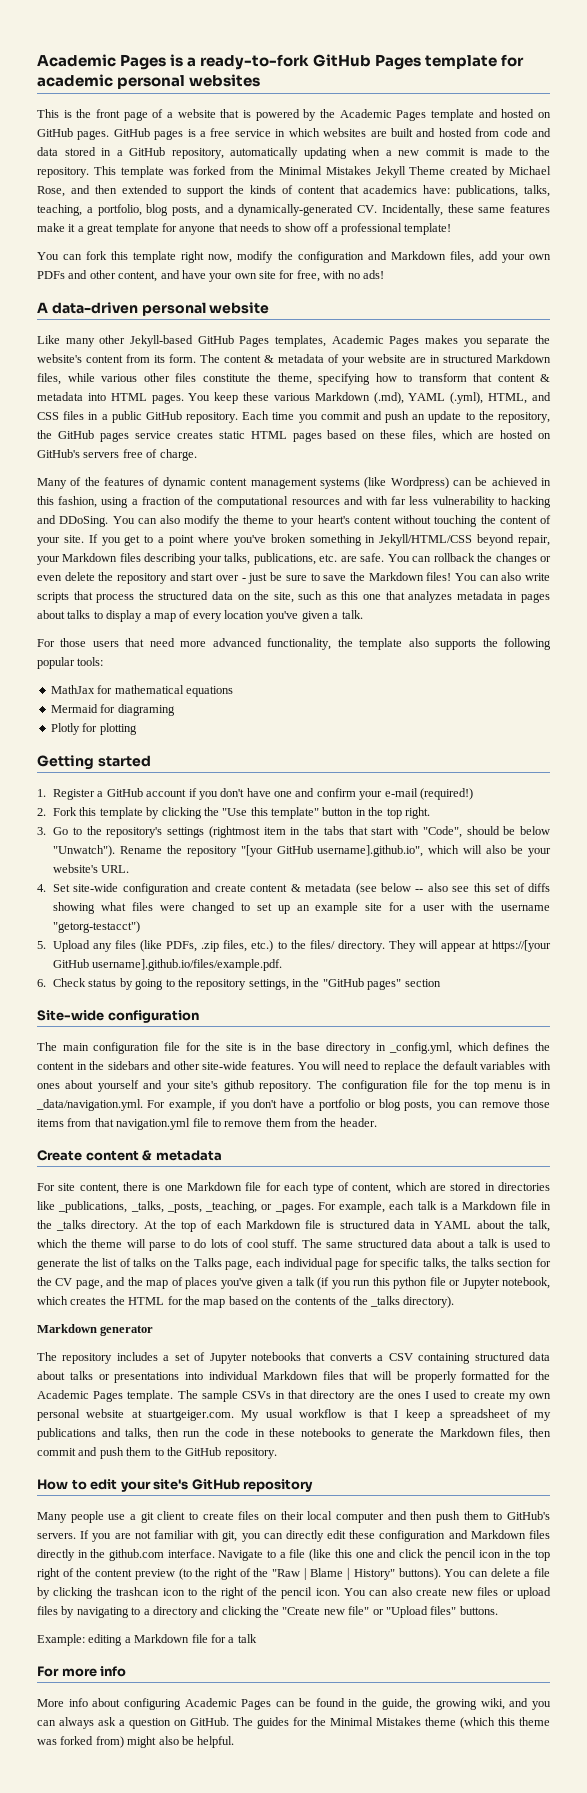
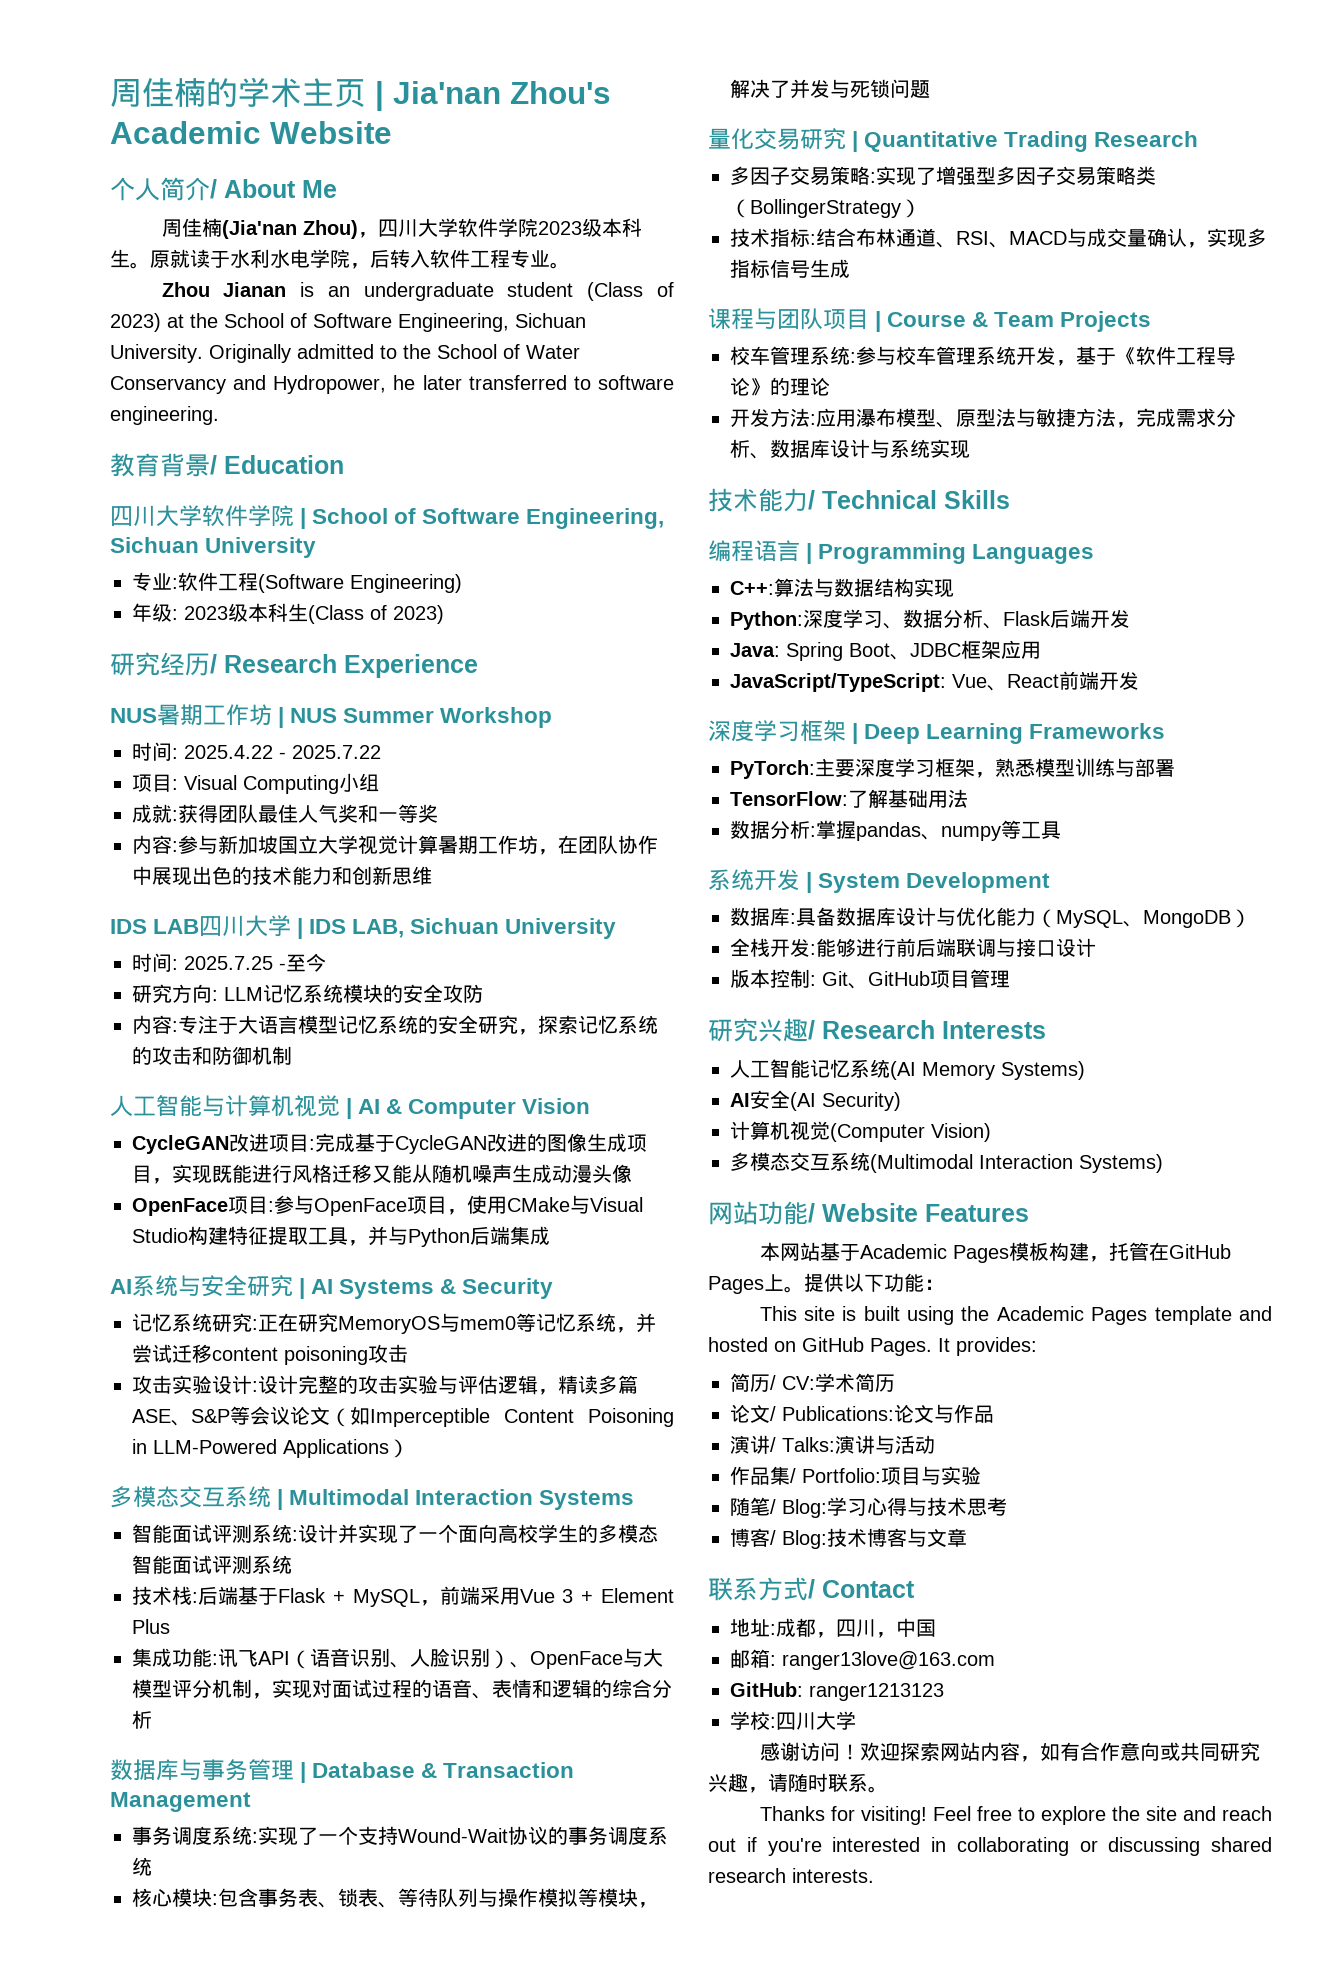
[37,54,525,70] [37,74,261,89] [37,109,317,121] Academic Pages is a ready-to-fork GitHub Pages template for academic personal websites // This is the front page of a website that is powered by -> [110,77,611,111] [110,121,392,144] [110,177,337,201] [161,218,642,239] [110,249,570,269] [161,282,674,301] [110,313,586,332] [110,344,580,363] [110,375,675,394] [110,406,219,425] [110,453,344,477] [110,505,665,529] [110,537,317,558] [132,572,462,593] [132,603,444,624] [110,652,478,678] [110,704,553,728] [132,742,381,761] [132,773,379,794] [132,804,438,823] [132,835,658,855] [132,866,432,886] [110,915,617,939] [132,953,326,972] [132,984,483,1003] [132,1015,658,1035] [132,1046,292,1065] [110,1095,591,1119] [132,1133,647,1154] [132,1164,632,1184] [132,1195,643,1216] [132,1226,550,1247] [110,1275,554,1299] [132,1313,656,1334] [132,1344,408,1365] [132,1375,638,1395] [132,1406,674,1427] [132,1439,409,1458] [110,1486,635,1510] [132,1524,658,1544] [132,1555,292,1574] [132,1586,674,1607] [132,1619,170,1634] [132,1648,663,1669] [132,1679,672,1699] [132,1710,152,1729] [110,1759,575,1783] [110,1792,251,1812] [132,1826,668,1846] [132,1857,152,1876] [132,1888,658,1908] [730,79,930,99] [708,128,1199,152] [730,166,1156,186] [730,199,921,218] [730,228,1267,248] [730,259,850,278] [708,308,1152,332] [730,346,1236,366] [730,377,830,396] [730,408,1236,428] [730,439,970,459] [708,488,1010,512] [708,540,1095,564] [730,578,954,598] [730,609,1130,630] [730,640,1041,661] [730,671,1139,692] [708,720,1166,744] [730,758,1175,779] [730,789,968,808] [730,820,1061,841] [708,869,1051,893] [730,907,1251,928] [730,938,1096,957] [730,969,1010,989] [708,1018,1046,1042] [730,1059,1085,1080] [730,1090,901,1111] [730,1121,991,1142] [730,1152,1163,1173] [708,1201,1029,1225] [759,1242,1231,1263] [708,1273,944,1294] [759,1306,955,1325] 周佳楠的学术主页 | Jia'nan Zhou's Academic Website // 个人简介/ About Me // 周佳楠(Jia'nan Zhou)，四川大学软件学院2023级本科生。原就读于水利水电学院，后转入软件工程专业。 // Zhou Jianan is an undergraduate student (Class of 2023) at the School of Software Engineering, Sichuan University. Originally admitted to the School of Water Conservancy and Hydropower, he later transferred to software engineering. // 教育背景/ Education // 四川大学软件学院 | School of Software Engineering, Sichuan University // 专业:软件工程(Software Engineering) // 年级: 2023级本科生(Class of 2023) // 研究经历/ Research Experience // NUS暑期工作坊 | NUS Summer Workshop // 时间: 2025.4.22 - 2025.7.22 // 项目: Visual Computing小组 // 成就:获得团队最佳人气奖和一等奖 // 内容:参与新加坡国立大学视觉计算暑期工作坊，在团队协作中展现出色的技术能力和创新思维 // IDS LAB四川大学 | IDS LAB, Sichuan University // 时间: 2025.7.25 -至今 // 研究方向: LLM记忆系统模块的安全攻防 // 内容:专注于大语言模型记忆系统的安全研究，探索记忆系统的攻击和防御机制 // 人工智能与计算机视觉 | AI & Computer Vision // CycleGAN改进项目:完成基于CycleGAN改进的图像生成项目，实现既能进行风格迁移又能从随机噪声生成动漫头像 // OpenFace项目:参与OpenFace项目，使用CMake与Visual Studio构建特征提取工具，并与Python后端集成 // AI系统与安全研究 | AI Systems & Security // 记忆系统研究:正在研究MemoryOS与mem0等记忆系统，并尝试迁移content poisoning攻击 // 攻击实验设计:设计完整的攻击实验与评估逻辑，精读多篇ASE、S&P等会议论文（如Imperceptible Content Poisoning in LLM-Powered Applications） // 多模态交互系统 | Multimodal Interaction Systems // 智能面试评测系统:设计并实现了一个面向高校学生的多模态智能面试评测系统 // 技术栈:后端基于Flask + MySQL，前端采用Vue 3 + Element Plus // 集成功能:讯飞API（语音识别、人脸识别）、OpenFace与大模型评分机制，实现对面试过程的语音、表情和逻辑的综合分析 // 数据库与事务管理 | Database & Transaction Management // 事务调度系统:实现了一个支持Wound-Wait协议的事务调度系统 // 核心模块:包含事务表、锁表、等待队列与操作模拟等模块，解决了并发与死锁问题 // 量化交易研究 | Quantitative Trading Research // 多因子交易策略:实现了增强型多因子交易策略类（BollingerStrategy） // 技术指标:结合布林通道、RSI、MACD与成交量确认，实现多指标信号生成 // 课程与团队项目 | Course & Team Projects // 校车管理系统:参与校车管理系统开发，基于《软件工程导论》的理论 // 开发方法:应用瀑布模型、原型法与敏捷方法，完成需求分析、数据库设计与系统实现 // 技术能力/ Technical Skills // 编程语言 | Programming Languages // C++:算法与数据结构实现 // Python:深度学习、数据分析、Flask后端开发 // Java: Spring Boot、JDBC框架应用 // JavaScript/TypeScript: Vue、React前端开发 // 深度学习框架 | Deep Learning Frameworks // PyTorch:主要深度学习框架，熟悉模型训练与部署 // TensorFlow:了解基础用法 // 数据分析:掌握pandas、numpy等工具 // 系统开发 | System Development // 数据库:具备数据库设计与优化能力（MySQL、MongoDB） // 全栈开发:能够进行前后端联调与接口设计 // 版本控制: Git、GitHub项目管理 // 研究兴趣/ Research Interests // 人工智能记忆系统(AI Memory Systems) // AI安全(AI Security) // 计算机视觉(Computer Vision) // 多模态交互系统(Multimodal Interaction Systems) // 网站功能/ Website Features // 本网站基于Academic Pages模板构建，托管在GitHub Pages上。提供以下功能： // This site is built using
[77,128,552,140] [37,147,551,159] [37,166,552,178] [37,185,550,197] [37,204,550,216] [37,223,452,235] [37,251,551,263] [37,270,384,282] [37,302,270,316] [37,335,551,347] [37,354,551,366] [37,373,550,385] [37,392,552,404] [37,411,551,423] [37,430,551,442] [37,449,197,461] [37,477,551,489] [37,496,551,508] [37,515,551,527] [37,534,551,546] [37,553,551,565] [37,572,550,584] [37,591,550,603] [37,610,363,622] [37,638,551,650] [37,657,104,669] [50,685,233,697] [50,704,175,716] [50,723,137,735] [37,755,151,770] [37,788,473,800] [37,807,430,819] [37,826,551,838] [53,845,551,857] [53,864,130,873] [37,883,551,895] [53,902,551,914] [53,921,141,933] [37,940,552,952] [53,959,283,971] [37,978,441,990] [37,1010,199,1023] [37,1042,550,1054] [37,1061,551,1073] [37,1080,551,1092] [36,1099,550,1111] [37,1118,377,1130] [37,1150,222,1161] [37,1182,551,1194] [37,1201,551,1213] [37,1220,551,1232] [37,1239,550,1251] [37,1258,551,1270] [37,1277,550,1289] [37,1296,455,1308] [37,1324,154,1336] [37,1352,550,1364] [37,1371,550,1383] [37,1390,552,1402] [37,1409,551,1421] [37,1428,552,1440] [37,1447,277,1459] [37,1479,314,1492] [37,1511,551,1523] [37,1530,550,1542] [37,1549,550,1561] [37,1568,550,1580] [37,1587,552,1599] [37,1606,498,1618] [37,1634,257,1646] [37,1666,127,1677] [37,1698,551,1710] [37,1717,550,1729] [37,1736,235,1748] pages. GitHub pages is a free service in which websites are built and hosted from code and data stored in a GitHub repository, automatically updating when a new commit is made to the repository. This template was forked from the Minimal Mistakes Jekyll Theme created by Michael Rose, and then extended to support the kinds of content that academics have: publications, talks, teaching, a portfolio, blog posts, and a dynamically-generated CV. Incidentally, these same features make it a great template for anyone that needs to show off a professional template! // You can fork this template right now, modify the configuration and Markdown files, add your own PDFs and other content, and have your own site for free, with no ads! // A data-driven personal website // Like many other Jekyll-based GitHub Pages templates, Academic Pages makes you separate the website's content from its form. The content & metadata of your website are in structured Markdown files, while various other files constitute the theme, specifying how to transform that content & metadata into HTML pages. You keep these various Markdown (.md), YAML (.yml), HTML, and CSS files in a public GitHub repository. Each time you commit and push an update to the repository, the GitHub pages service creates static HTML pages based on these files, which are hosted on GitHub's servers free of charge. // Many of the features of dynamic content management systems (like Wordpress) can be achieved in this fashion, using a fraction of the computational resources and with far less vulnerability to hacking and DDoSing. You can also modify the theme to your heart's content without touching the content of your site. If you get to a point where you've broken something in Jekyll/HTML/CSS beyond repair, your Markdown files describing your talks, publications, etc. are safe. You can rollback the changes or even delete the repository and start over - just be sure to save the Markdown files! You can also write scripts that process the structured data on the site, such as this one that analyzes metadata in pages about talks to display a map of every location you've given a talk. // For those users that need more advanced functionality, the template also supports the following popular tools: // MathJax for mathematical equations // Mermaid for diagraming // Plotly for plotting // Getting started // 1. Register a GitHub account if you don't have one and confirm your e-mail (required!) // 2. Fork this template by clicking the "Use this template" button in the top right. // 3. Go to the repository's settings (rightmost item in the tabs that start with "Code", should be below "Unwatch"). Rename the repository "[your GitHub username].github.io", which will also be your website's URL. // 4. Set site-wide configuration and create content & metadata (see below -- also see this set of diffs showing what files were changed to set up an example site for a user with the username "getorg-testacct") // 5. Upload any files (like PDFs, .zip files, etc.) to the files/ directory. They will appear at https://[your GitHub username].github.io/files/example.pdf. // 6. Check status by going to the repository settings, in the "GitHub pages" section // Site-wide configuration // The main configuration file for the site is in the base directory in _config.yml, which defines the content in the sidebars and other site-wide features. You will need to replace the default variables with ones about yourself and your site's github repository. The configuration file for the top menu is in _data/navigation.yml. For example, if you don't have a portfolio or blog posts, you can remove those items from that navigation.yml file to remove them from the header. // Create content & metadata // For site content, there is one Markdown file for each type of content, which are stored in directories like _publications, _talks, _posts, _teaching, or _pages. For example, each talk is a Markdown file in the _talks directory. At the top of each Markdown file is structured data in YAML about the talk, which the theme will parse to do lots of cool stuff. The same structured data about a talk is used to generate the list of talks on the Talks page, each individual page for specific talks, the talks section for the CV page, and the map of places you've given a talk (if you run this python file or Jupyter notebook, which creates the HTML for the map based on the contents of the _talks directory). // Markdown generator // The repository includes a set of Jupyter notebooks that converts a CSV containing structured data about talks or presentations into individual Markdown files that will be properly formatted for the Academic Pages template. The sample CSVs in that directory are the ones I used to create my own personal website at stuartgeiger.com. My usual workflow is that I keep a spreadsheet of my publications and talks, then run the code in these notebooks to generate the Markdown files, then commit and push them to the GitHub repository. // How to edit your site's GitHub repository // Many people use a git client to create files on their local computer and then push them to GitHub's servers. If you are not familiar with git, you can directly edit these configuration and Markdown files directly in the github.com interface. Navigate to a file (like this one and click the pencil icon in the top right of the content preview (to the right of the "Raw | Blame | History" buttons). You can delete a file by clicking the trashcan icon to the right of the pencil icon. You can also create new files or upload files by navigating to a directory and clicking the "Create new file" or "Upload files" buttons. // Example: editing a Markdown file for a talk // For more info // More info about configuring Academic Pages can be found in the guide, the growing wiki, and you can always ask a question on GitHub. The guides for the Minimal Mistakes theme (which this theme was forked from) might also be helpful. -> [870,1337,1037,1356] [730,1373,895,1392] [730,1404,994,1423] [730,1435,935,1454] [730,1466,981,1485] [730,1497,1007,1518] [730,1528,967,1549] [708,1577,915,1601] [730,1618,936,1638] [730,1649,995,1670] [730,1682,944,1701] [730,1711,856,1730] [759,1742,1260,1762] [708,1773,888,1793] [759,1806,1272,1825] [708,1837,1272,1856] [708,1868,874,1883] Pages. It provides: // 简历/ CV:学术简历 // 论文/ Publications:论文与作品 // 演讲/ Talks:演讲与活动 // 作品集/ Portfolio:项目与实验 // 随笔/ Blog:学习心得与技术思考 // 博客/ Blog:技术博客与文章 // 联系方式/ Contact // 地址:成都，四川，中国 // 邮箱: ranger13love@163.com // GitHub: ranger1213123 // 学校:四川大学 // 感谢访问！欢迎探索网站内容，如有合作意向或共同研究兴趣，请随时联系。 // Thanks for visiting! Feel free to explore the site and reach out if you're interested in collaborating or discussing shared research interests.

